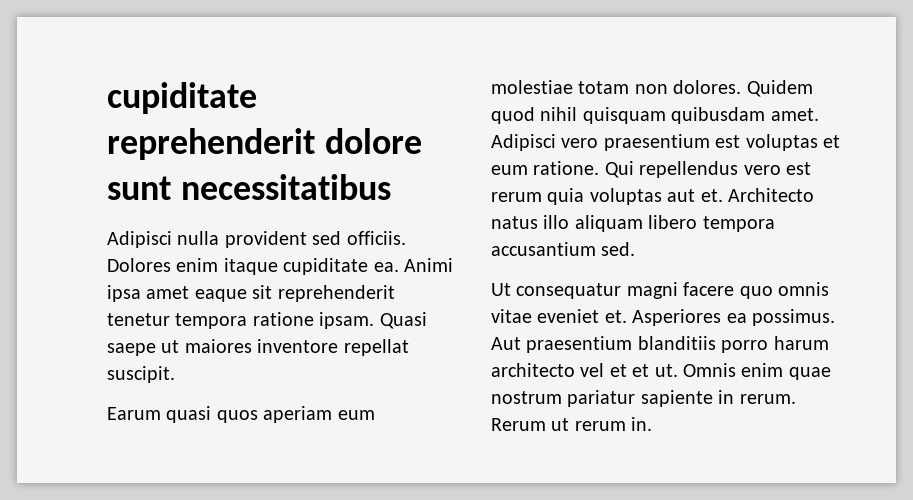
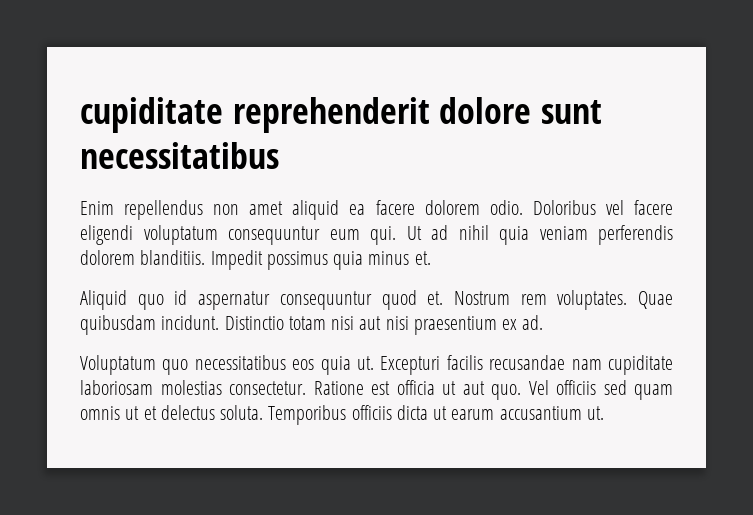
[107,231,406,248] [107,258,453,275] [107,285,395,302] [107,312,427,329] [107,339,409,356] [107,366,175,383] [107,406,375,423] [491,80,813,97] [491,107,819,124] [491,134,840,151] [491,161,811,178] [491,188,814,205] [491,215,775,232] [491,242,636,256] [491,282,829,299] [491,309,835,326] [491,336,829,353] [491,363,831,380] [491,390,796,407] [491,417,653,431] Adipisci nulla provident sed officiis. Dolores enim itaque cupiditate ea. Animi ipsa amet eaque sit reprehenderit tenetur tempora ratione ipsam. Quasi saepe ut maiores inventore repellat suscipit. // Earum quasi quos aperiam eum molestiae totam non dolores. Quidem quod nihil quisquam quibusdam amet. Adipisci vero praesentium est voluptas et eum ratione. Qui repellendus vero est rerum quia voluptas aut et. Architecto natus illo aliquam libero tempora accusantium sed. // Ut consequatur magni facere quo omnis vitae eveniet et. Asperiores ea possimus. Aut praesentium blanditiis porro harum architecto vel et et ut. Omnis enim quae nostrum pariatur sapiente in rerum. Rerum ut rerum in. -> [80,200,674,220] [80,225,673,245] [80,250,431,270] [80,290,673,310] [80,315,544,335] [80,355,673,375] [80,380,673,400] [80,405,604,425] Enim repellendus non amet aliquid ea facere dolorem odio. Doloribus vel facere eligendi voluptatum consequuntur eum qui. Ut ad nihil quia veniam perferendis dolorem blanditiis. Impedit possimus quia minus et. // Aliquid quo id aspernatur consequuntur quod et. Nostrum rem voluptates. Quae quibusdam incidunt. Distinctio totam nisi aut nisi praesentium ex ad. // Voluptatum quo necessitatibus eos quia ut. Excepturi facilis recusandae nam cupiditate laboriosam molestias consectetur. Ratione est officia ut aut quo. Vel officiis sed quam omnis ut et delectus soluta. Temporibus officiis dicta ut earum accusantium ut.

